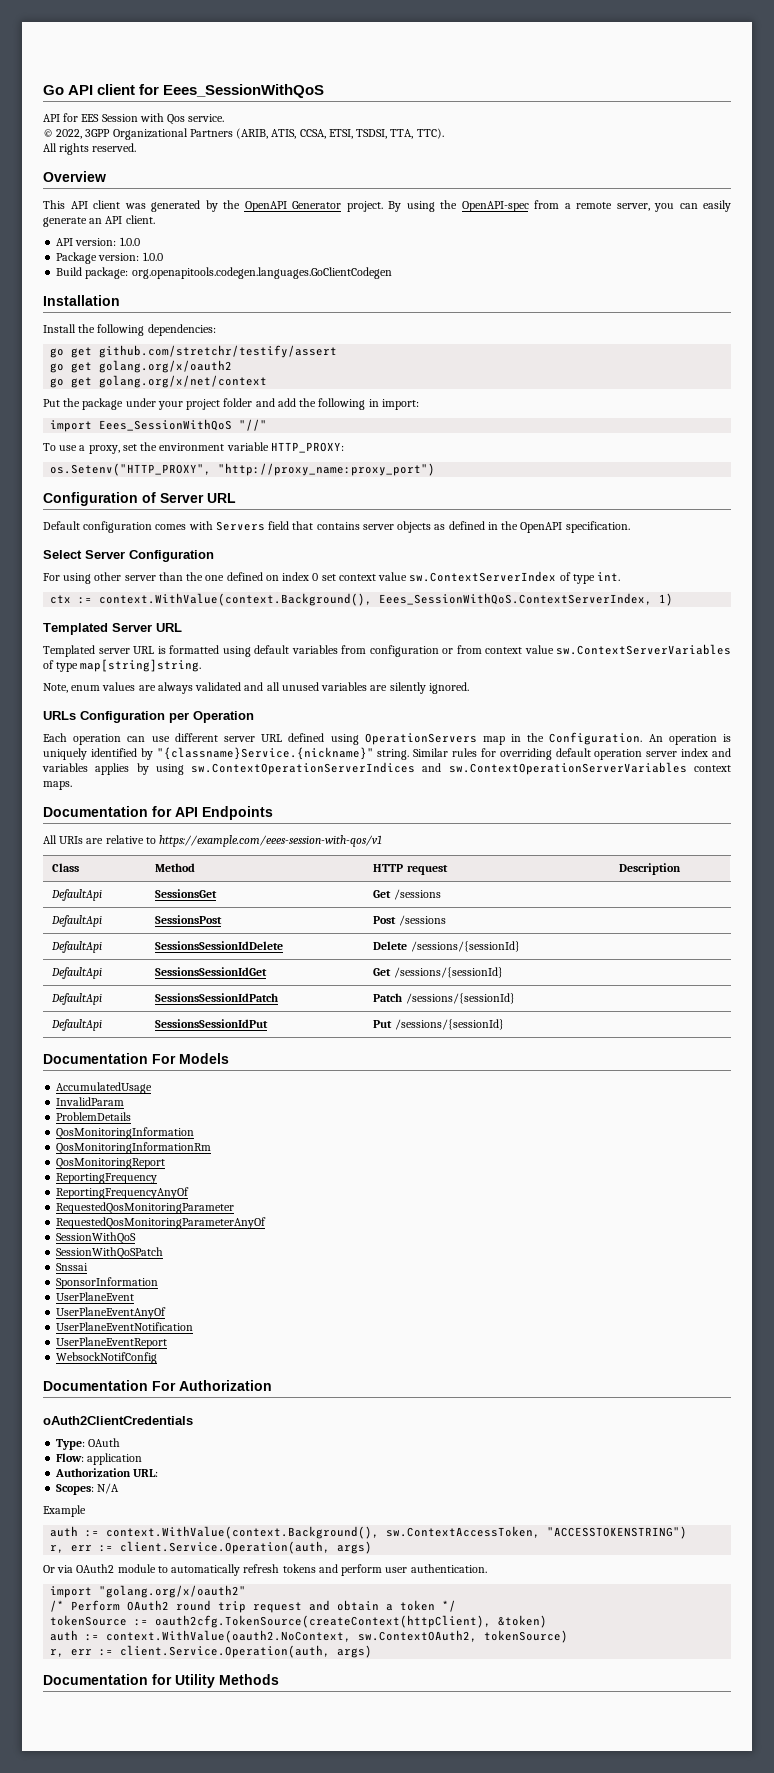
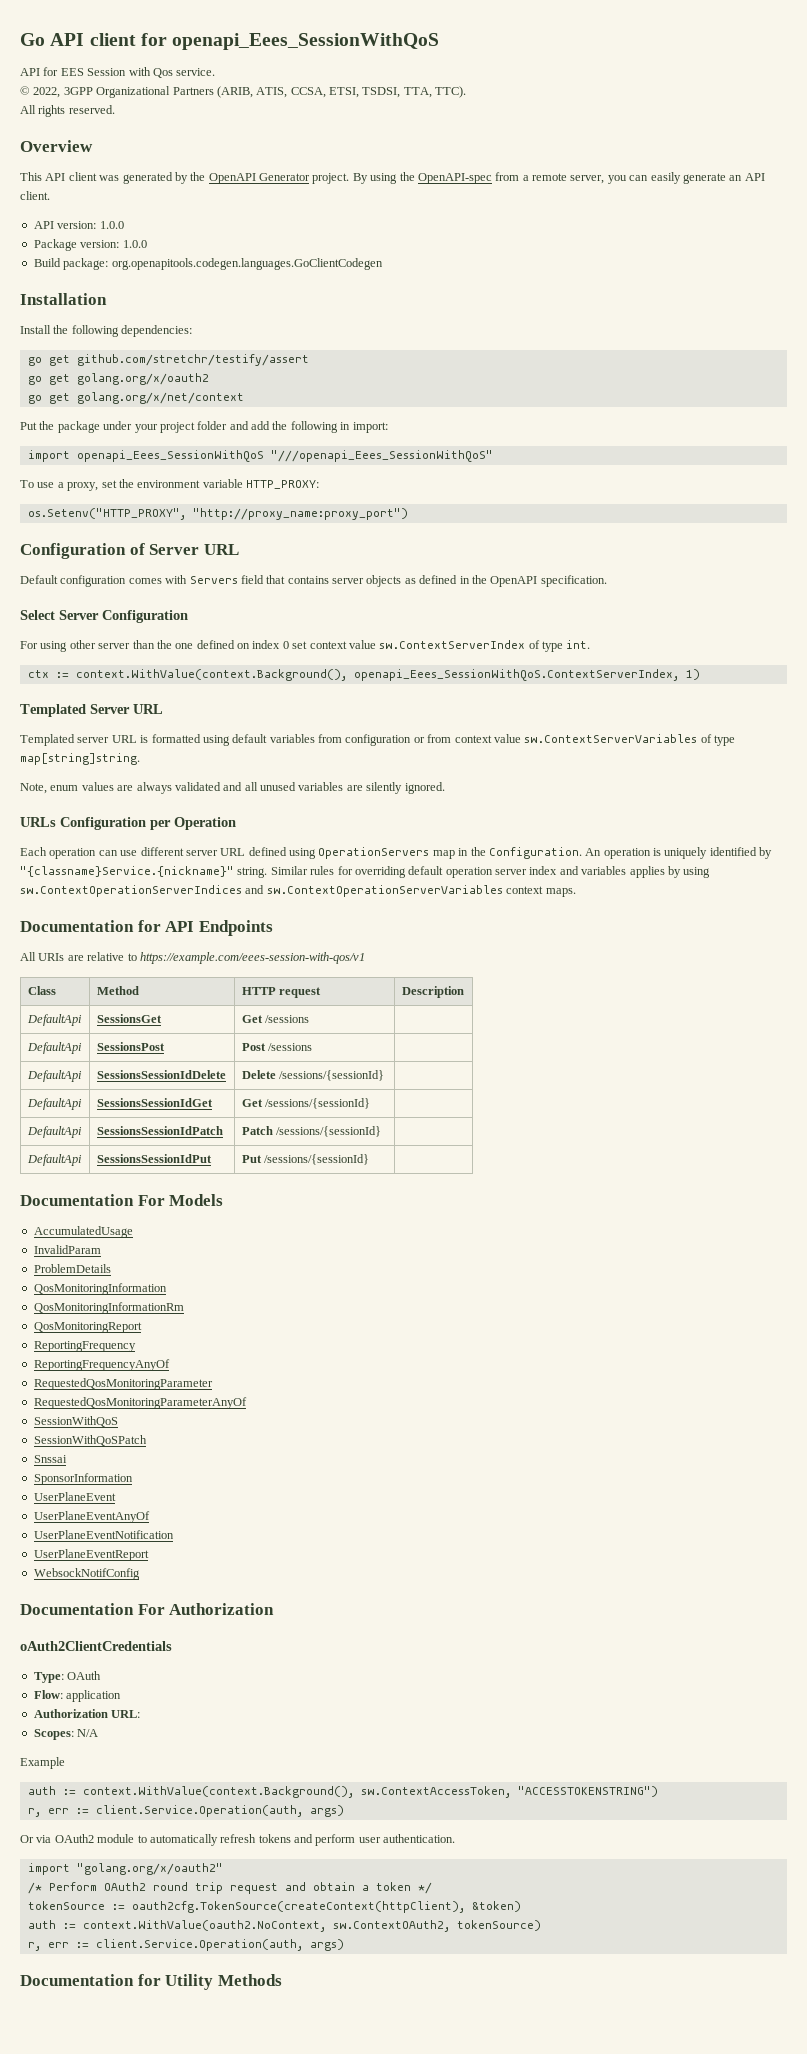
[163,84,325,98] Eees_SessionWithQoS -> [172,33,440,50] openapi_Eees_SessionWithQoS
[99,419,268,431] Eees_SessionWithQoS "//" -> [76,450,493,462] openapi_Eees_SessionWithQoS "///openapi_Eees_SessionWithQoS"
[379,593,653,605] Eees_SessionWithQoS.ContextServerIndex, -> [353,669,679,681] openapi_Eees_SessionWithQoS.ContextServerIndex,

